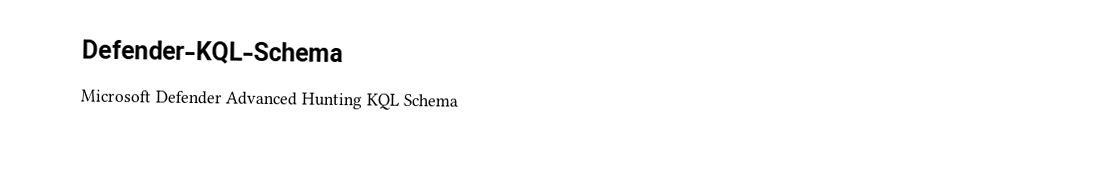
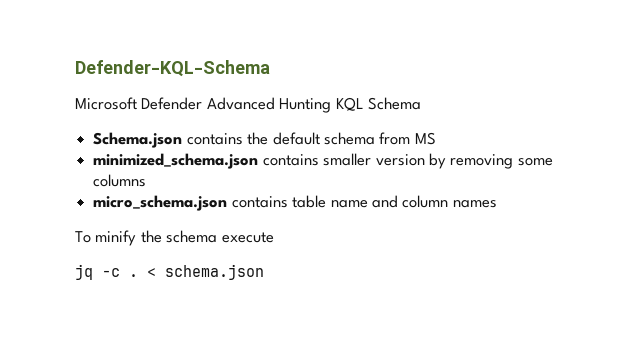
(458, 100) none -> [93,132,436,148] [93,153,553,169] [93,174,147,187] [93,195,497,211] [75,230,274,246] [75,264,264,280] // Schema.json contains the default schema from MS // minimized_schema.json contains smaller version by removing some columns // micro_schema.json contains table name and column names // To minify the schema execute // jq -c . < schema.json

